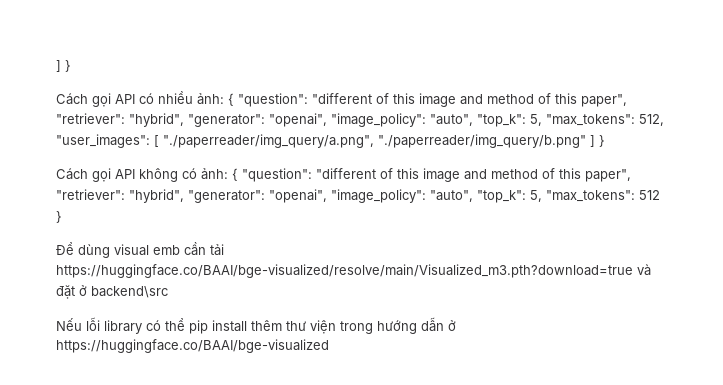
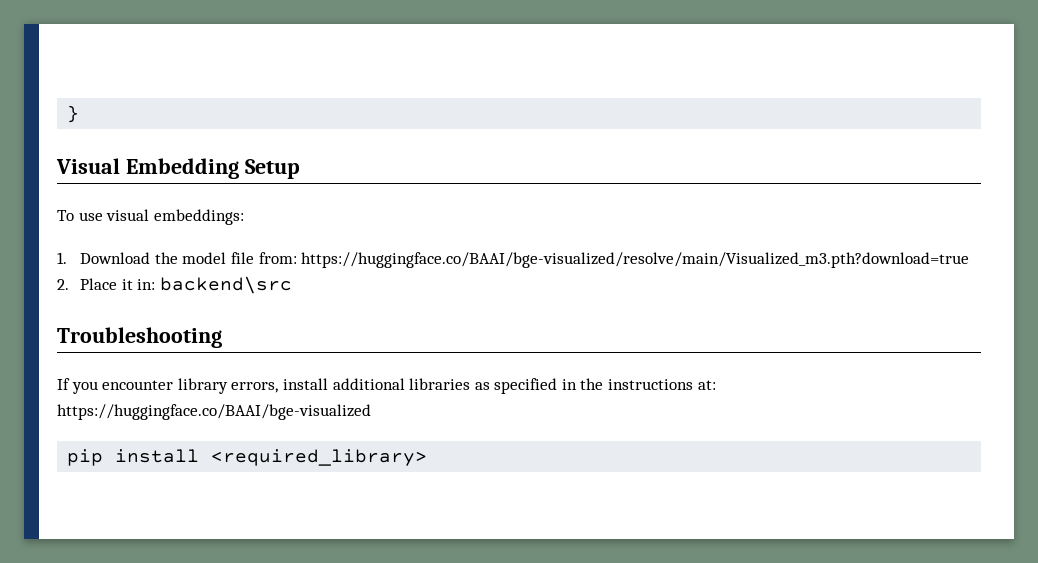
[56,60,71,72] [56,91,627,107] [56,113,664,127] [56,134,605,148] [56,168,631,182] [56,189,660,203] [56,211,62,223] [56,242,224,258] [56,264,651,278] [56,285,168,299] [56,317,456,334] [56,339,329,353] ] } // Cách gọi API có nhiều ảnh: { "question": "different of this image and method of this paper", "retriever": "hybrid", "generator": "openai", "image_policy": "auto", "top_k": 5, "max_tokens": 512, "user_images": [ "./paperreader/img_query/a.png", "./paperreader/img_query/b.png" ] } // Cách gọi API không có ảnh: { "question": "different of this image and method of this paper", "retriever": "hybrid", "generator": "openai", "image_policy": "auto", "top_k": 5, "max_tokens": 512 } // Để dùng visual emb cần tải https://huggingface.co/BAAI/bge-visualized/resolve/main/Visualized_m3.pth?download=true và đặt ở backend\src // Nếu lỗi library có thể pip install thêm thư viện trong hướng dẫn ở https://huggingface.co/BAAI/bge-visualized -> [67,105,80,123] [56,158,300,179] [57,209,244,225] [57,252,970,268] [57,276,292,294] [57,327,222,348] [57,378,716,394] [57,404,371,420] [67,449,428,466] } // Visual Embedding Setup // To use visual embeddings: // 1. Download the model file from: https://huggingface.co/BAAI/bge-visualized/resolve/main/Visualized_m3.pth?download=true // 2. Place it in: backend\src // Troubleshooting // If you encounter library errors, install additional libraries as specified in the instructions at: https://huggingface.co/BAAI/bge-visualized // pip install <required_library>

